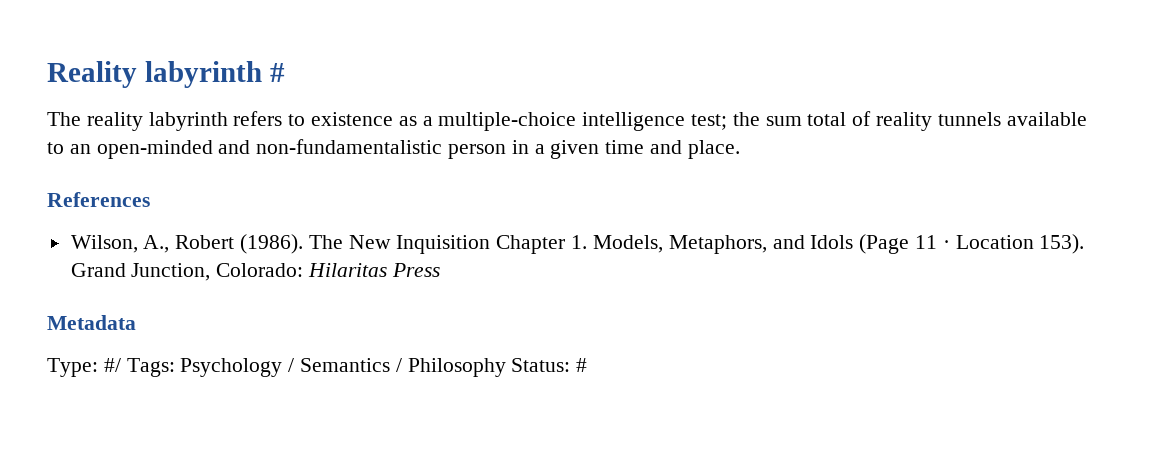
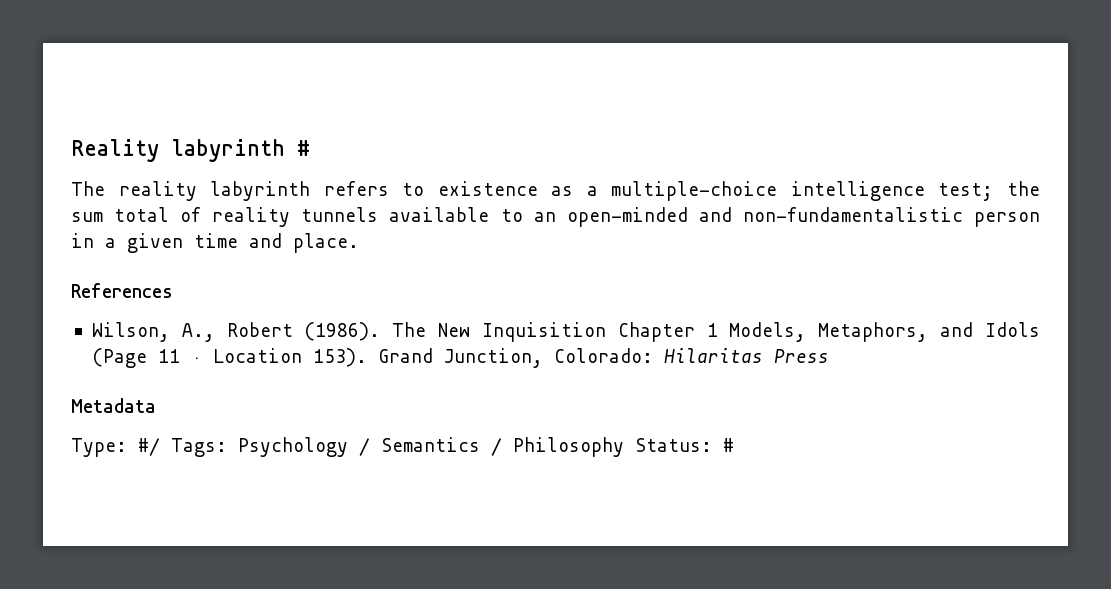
[571,235,588,249] 1. -> [706,323,718,337] 1

